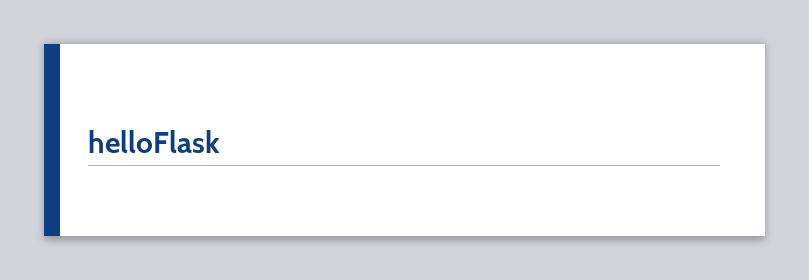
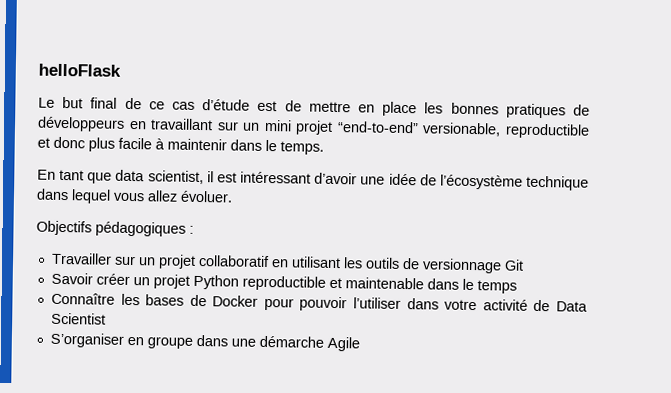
(220, 141) none -> [38,96,590,119] [37,116,590,139] [37,136,324,155] [37,169,589,191] [36,188,233,204] [36,220,194,237] [50,252,524,274] [50,272,517,294] [50,292,588,312] [50,312,106,325] [49,332,360,352] // Le but final de ce cas d’étude est de mettre en place les bonnes pratiques de développeurs en travaillant sur un mini projet “end-to-end” versionable, reproductible et donc plus facile à maintenir dans le temps. // En tant que data scientist, il est intéressant d’avoir une idée de l’écosystème technique dans lequel vous allez évoluer. // Objectifs pédagogiques : // Travailler sur un projet collaboratif en utilisant les outils de versionnage Git // Savoir créer un projet Python reproductible et maintenable dans le temps // Connaître les bases de Docker pour pouvoir l’utiliser dans votre activité de Data Scientist // S’organiser en groupe dans une démarche Agile

